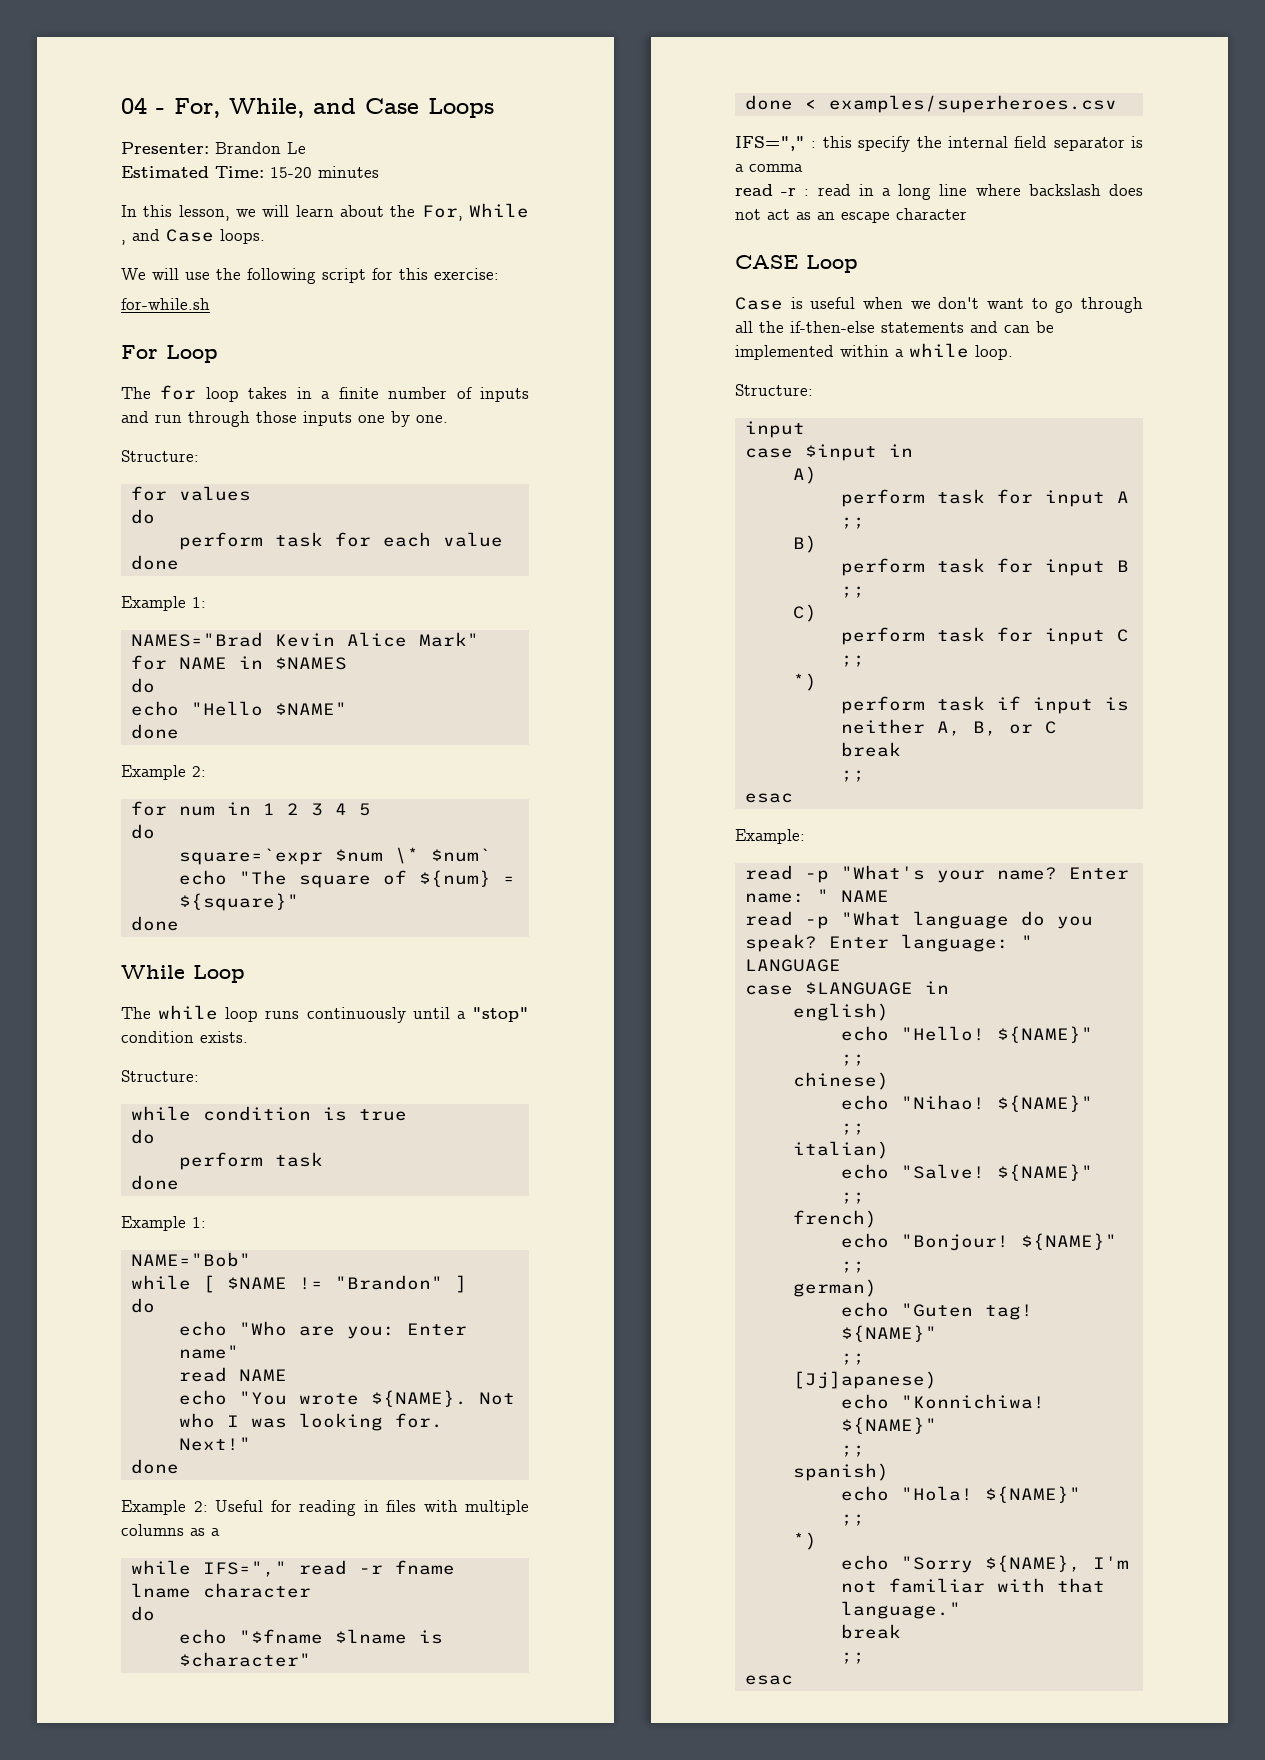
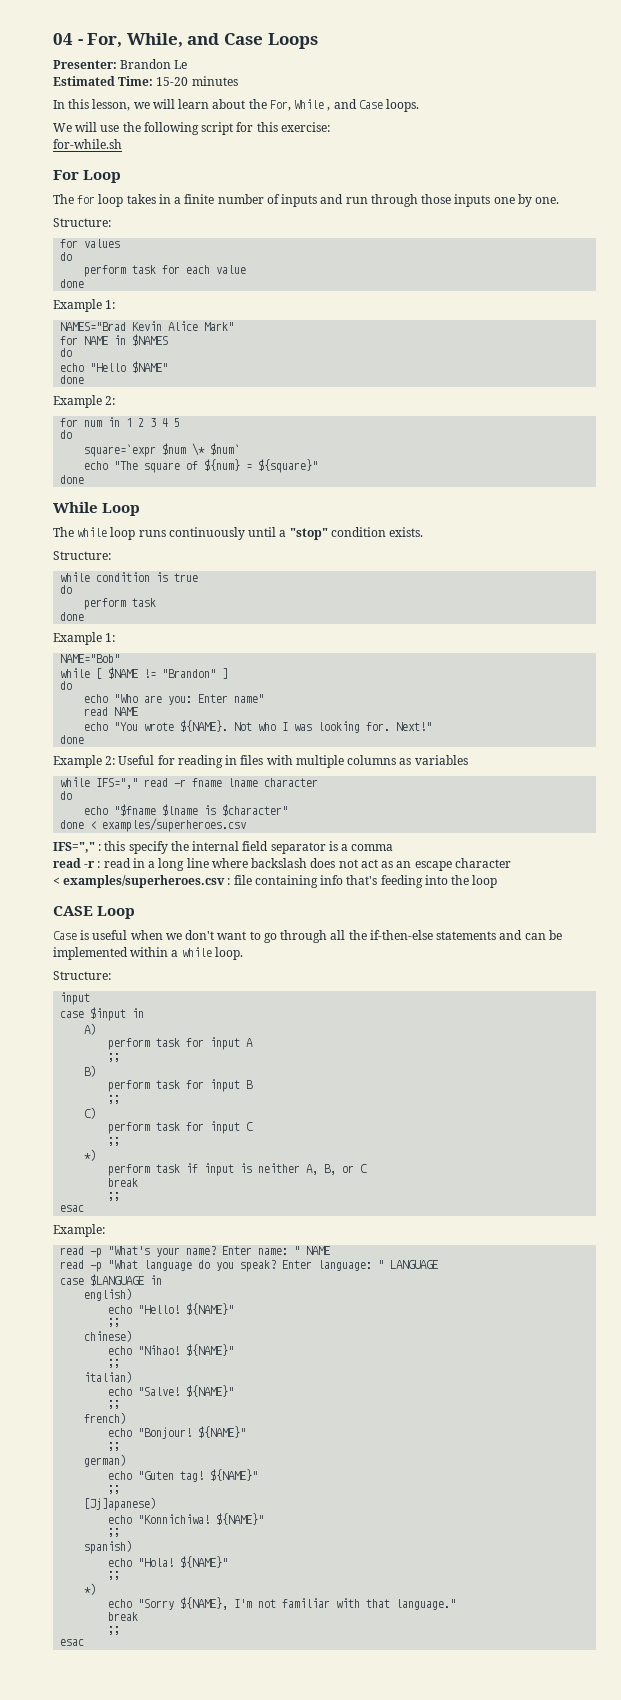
[211,1528,220,1536] a -> [414,755,468,765] variables
(967, 214) none -> [53,875,498,888] // < examples/superheroes.csv : file containing info that's feeding into the loop

